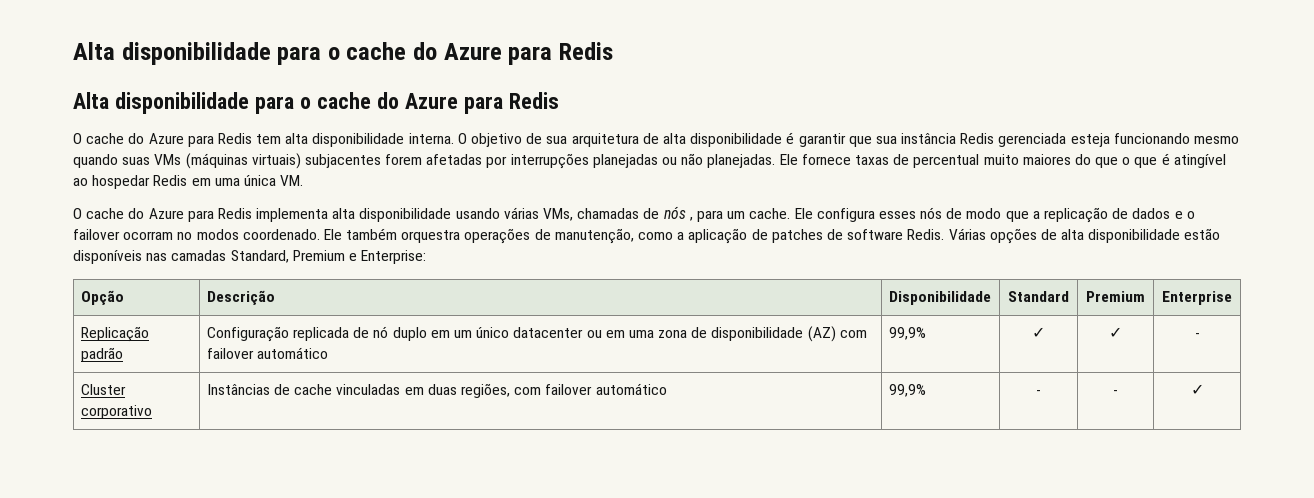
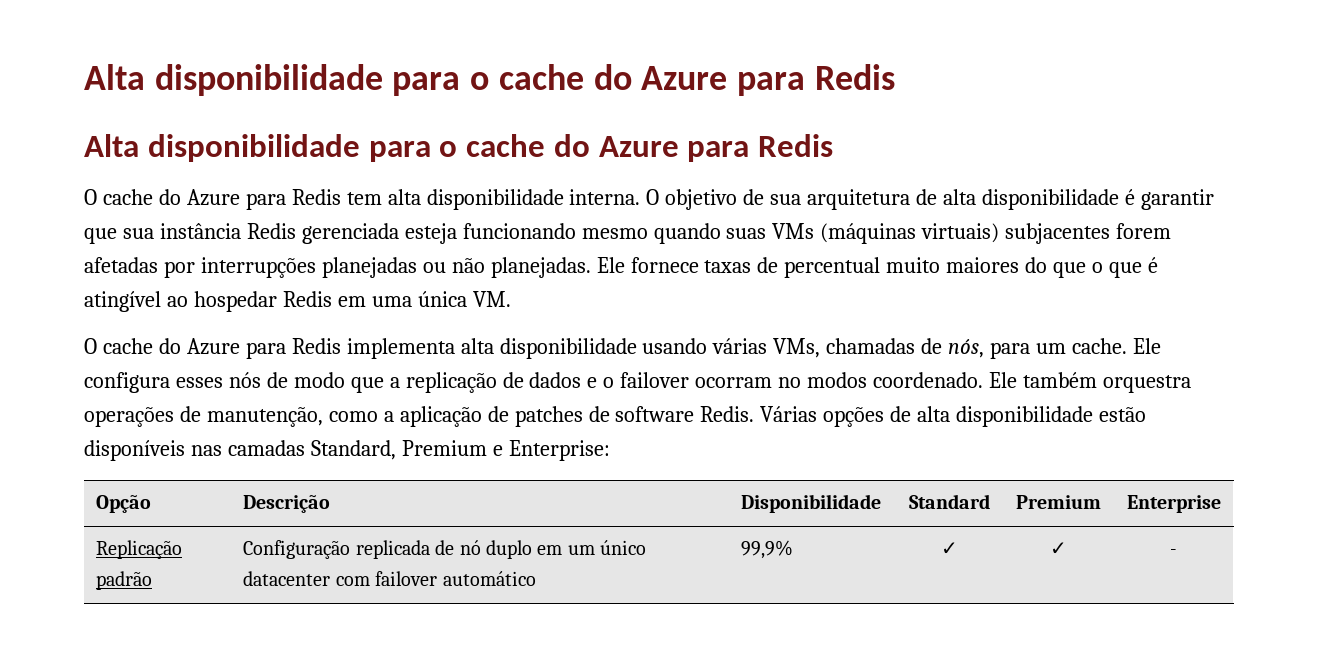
[663,206,693,221] nós , -> [948,339,985,358] nós,
[586,326,836,342] ou em uma zona de disponibilidade (AZ) -> (331, 578) none
[80,384,126,395] [80,405,152,419] [206,383,667,398] [888,384,926,397] [1036,390,1041,395] [1113,390,1118,395] [1190,384,1204,395] // Cluster corporativo | Instâncias de cache vinculadas em duas regiões, com failover automático | 99,9% | - | - | ✓ -> (1177, 552) none

